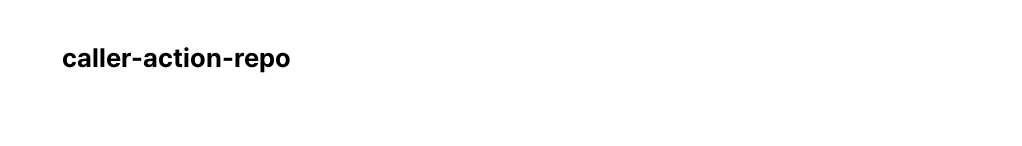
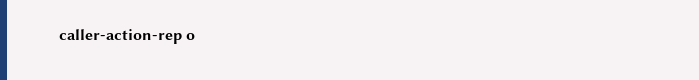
[62,47,291,73] caller-action-repo -> [59,29,196,44] caller-action-rep o

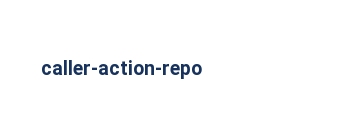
[59,29,196,44] caller-action-rep o -> [41,60,202,79] caller-action-repo

